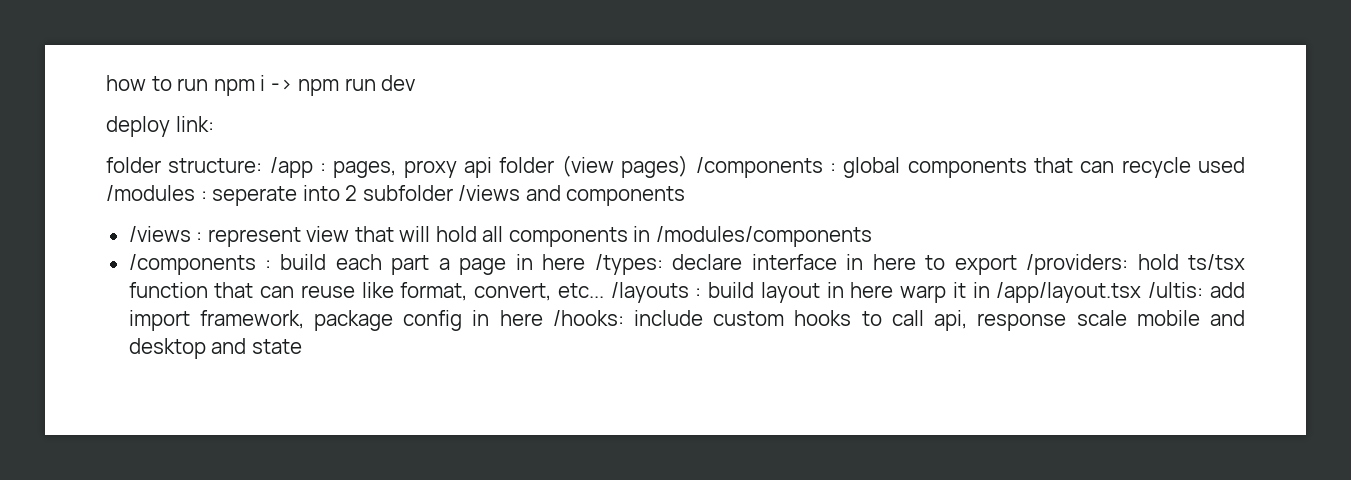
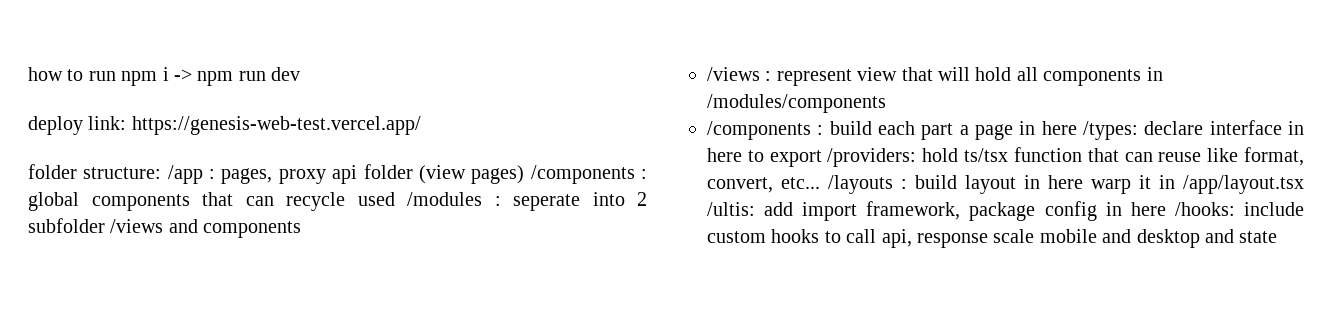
(214, 124) none -> [131,116,421,135] https://genesis-web-test.vercel.app/

